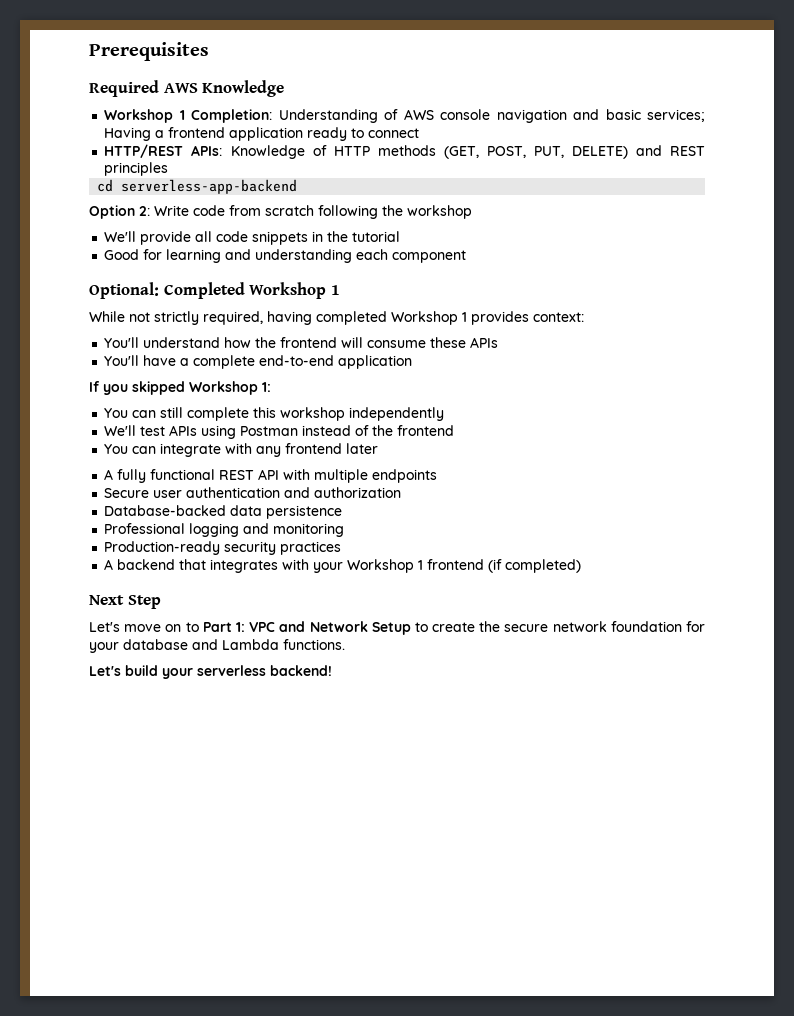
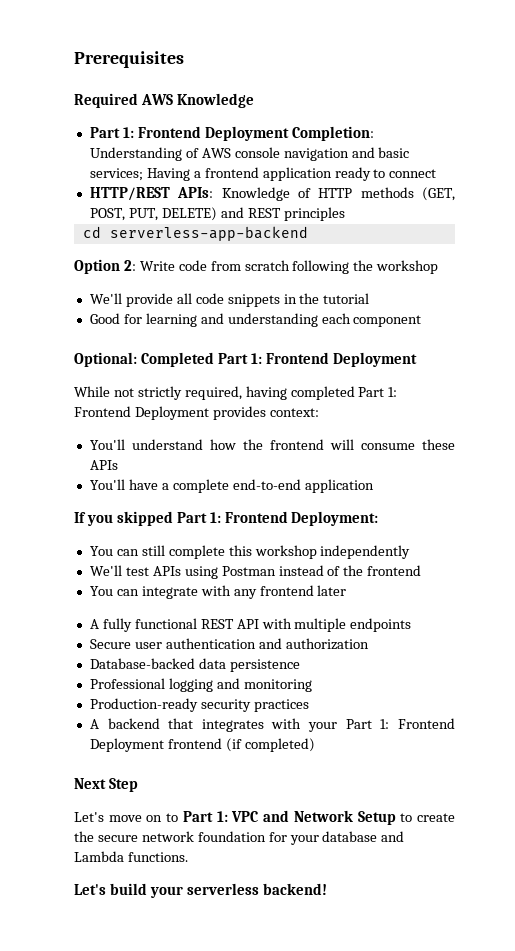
[104,109,185,123] Workshop 1 -> [89,126,289,141] Part 1: Frontend Deployment
[249,282,340,299] Workshop 1 -> [218,352,418,367] Part 1: Frontend Deployment
[391,311,467,325] Workshop 1 -> [358,387,398,397] [74,406,209,420] Part 1: Frontend Deployment
[189,381,271,395] Workshop 1: -> [176,511,379,526] Part 1: Frontend Deployment:
[347,559,424,573] Workshop 1 -> [345,718,456,729] [89,738,164,752] Part 1: Frontend Deployment

